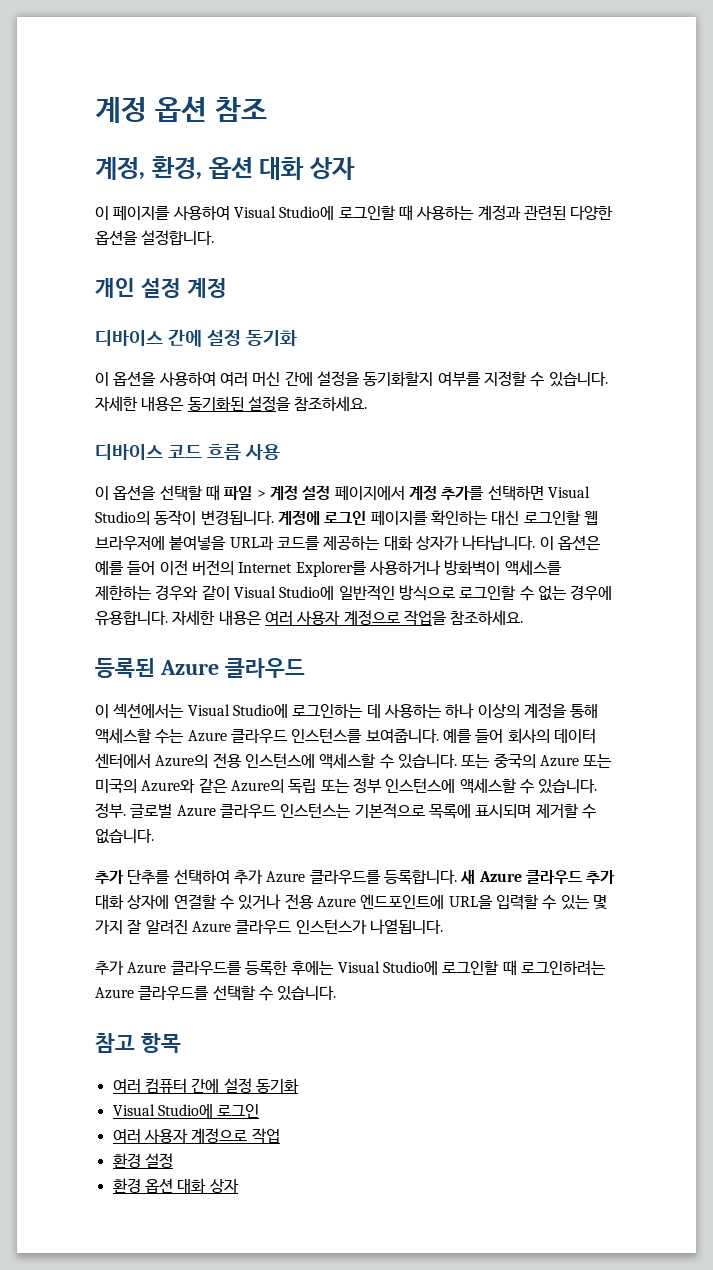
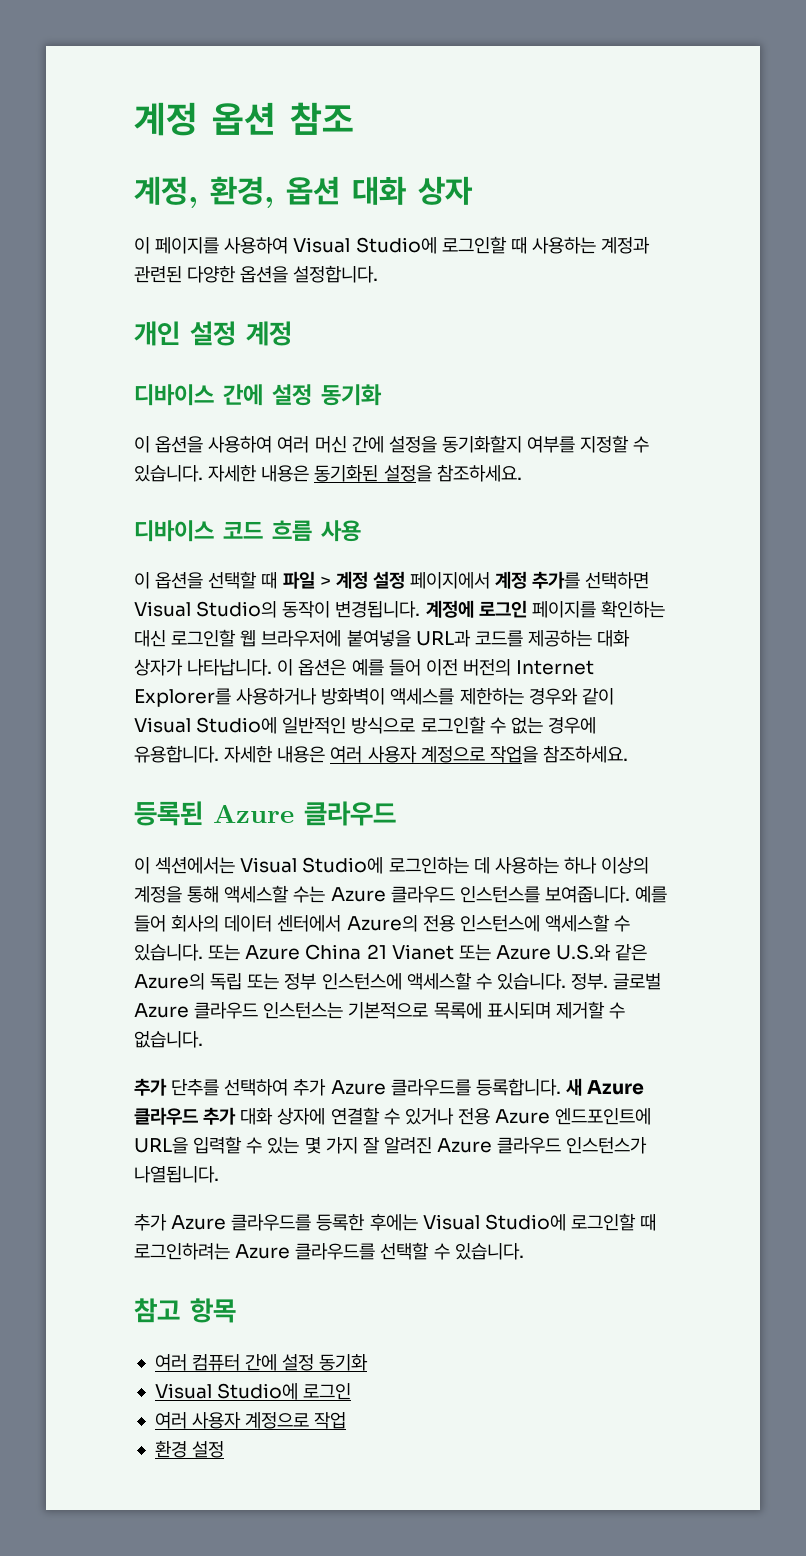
[493,753,613,768] [95,779,196,793] 중국의 Azure 또는 미국의 Azure와 -> [245,944,612,961] Azure China 21 Vianet 또는 Azure U.S.와
[112,1178,239,1194] // 환경 옵션 대화 상자 -> (225, 1449) none

